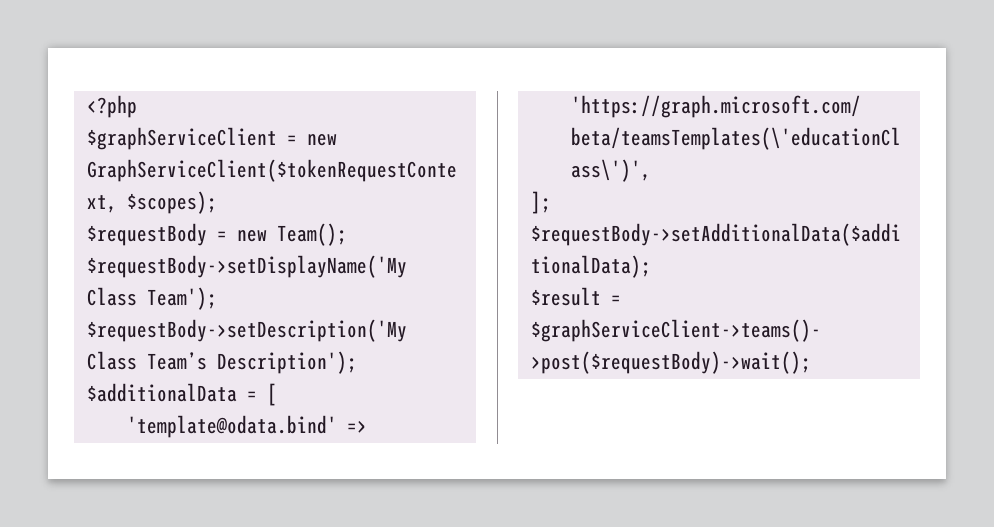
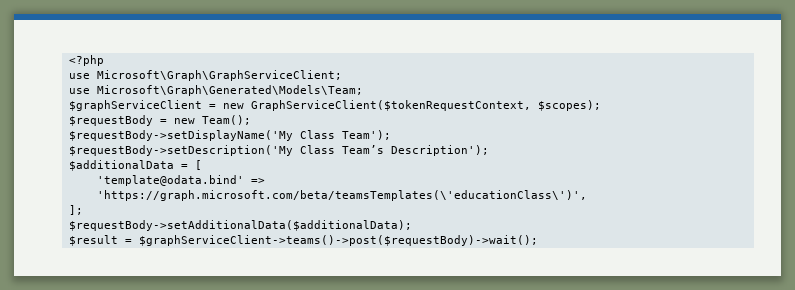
(137, 106) none -> [69,70,343,81] [69,85,364,96] // use Microsoft\Graph\GraphServiceClient; // use Microsoft\Graph\Generated\Models\Team;

